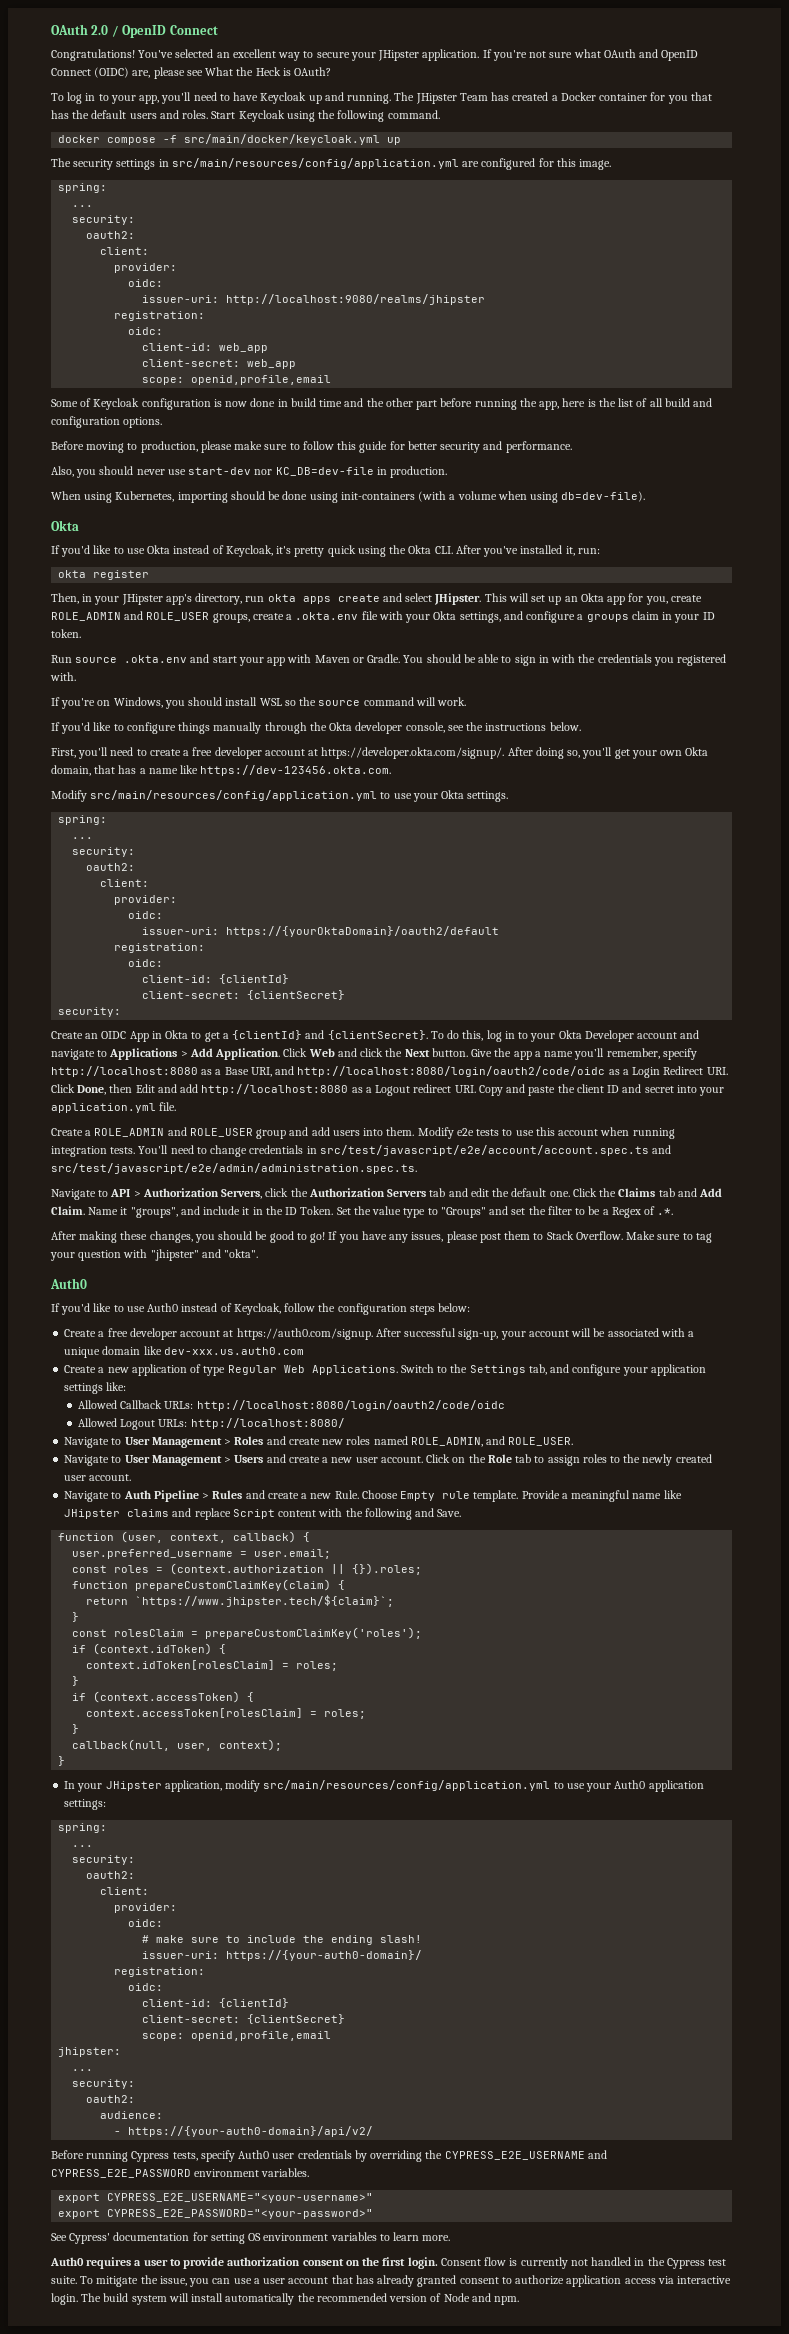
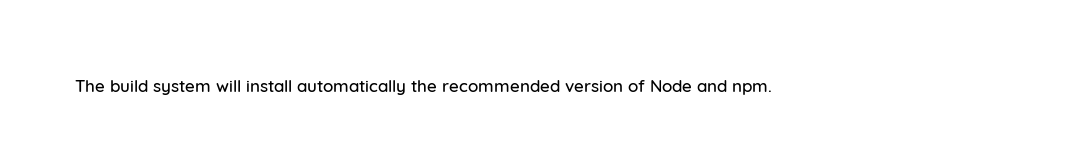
[51,24,218,38] [51,49,699,61] [51,67,332,79] [51,92,712,104] [51,110,440,122] [58,134,402,145] [51,158,612,170] [58,183,108,193] [72,205,94,207] [72,215,136,225] [86,231,136,239] [100,247,150,255] [114,263,178,273] [128,279,164,287] [142,294,486,305] [114,311,206,321] [128,327,164,335] [142,343,269,353] [142,359,297,369] [142,375,332,385] [51,398,713,410] [51,416,163,428] [51,441,572,453] [51,466,448,478] [51,491,646,503] [51,520,79,531] [51,545,600,557] [58,570,150,580] [51,593,702,605] [51,611,715,623] [51,629,81,638] [51,654,727,666] [50,672,76,681] [51,697,467,709] [51,722,581,734] [51,747,709,759] [51,765,392,776] [51,790,509,802] [58,815,108,825] [72,837,94,839] [72,847,136,857] [86,863,136,871] [100,879,150,887] [114,895,178,905] [128,911,164,919] [142,926,500,937] [114,943,206,953] [128,959,164,967] [142,974,290,984] [142,990,346,1000] [58,1007,122,1017] [51,1030,700,1042] [51,1048,697,1060] [51,1066,728,1078] [51,1084,725,1096] [51,1102,177,1113] [51,1127,675,1139] [51,1145,672,1157] [51,1163,417,1174] [51,1188,723,1200] [51,1206,674,1218] [51,1231,712,1243] [50,1249,259,1261] [50,1278,87,1289] [51,1303,471,1315] [64,1328,695,1340] [64,1346,304,1358] [64,1364,706,1376] [64,1382,127,1394] [77,1400,505,1411] [77,1418,345,1430] [64,1436,574,1448] [64,1454,712,1466] [64,1474,132,1481] [64,1490,682,1502] [64,1508,462,1520] [58,1531,311,1543] [72,1549,332,1559] [72,1563,423,1575] [72,1579,346,1591] [86,1595,395,1607] [72,1612,80,1622] [72,1627,423,1639] [72,1643,227,1655] [86,1660,339,1671] [72,1676,80,1686] [72,1691,255,1703] [86,1708,367,1719] [72,1724,80,1734] [72,1739,283,1751] [58,1756,66,1766] [64,1780,704,1792] [64,1799,107,1810] [58,1823,108,1833] [72,1845,94,1847] [72,1855,136,1865] [86,1871,136,1879] [100,1887,150,1895] [114,1903,178,1913] [128,1919,164,1927] [142,1935,423,1945] [142,1950,423,1961] [114,1967,206,1977] [128,1983,164,1991] [142,1998,290,2008] [142,2014,346,2024] [142,2031,332,2041] [58,2047,122,2057] [72,2069,94,2071] [72,2079,136,2089] [86,2095,136,2103] [100,2111,164,2119] [114,2126,374,2137] [51,2150,607,2162] [51,2168,310,2178] [58,2193,374,2203] [58,2209,374,2219] [51,2232,451,2244] [50,2257,727,2269] [51,2275,732,2287] [51,2293,78,2305] OAuth 2.0 / OpenID Connect // Congratulations! You've selected an excellent way to secure your JHipster application. If you're not sure what OAuth and OpenID Connect (OIDC) are, please see What the Heck is OAuth? // To log in to your app, you'll need to have Keycloak up and running. The JHipster Team has created a Docker container for you that has the default users and roles. Start Keycloak using the following command. // docker compose -f src/main/docker/keycloak.yml up // The security settings in src/main/resources/config/application.yml are configured for this image. // spring: // ... // security: // oauth2: // client: // provider: // oidc: // issuer-uri: http://localhost:9080/realms/jhipster // registration: // oidc: // client-id: web_app // client-secret: web_app // scope: openid,profile,email // Some of Keycloak configuration is now done in build time and the other part before running the app, here is the list of all build and configuration options. // Before moving to production, please make sure to follow this guide for better security and performance. // Also, you should never use start-dev nor KC_DB=dev-file in production. // When using Kubernetes, importing should be done using init-containers (with a volume when using db=dev-file). // Okta // If you'd like to use Okta instead of Keycloak, it's pretty quick using the Okta CLI. After you've installed it, run: // okta register // Then, in your JHipster app's directory, run okta apps create and select JHipster. This will set up an Okta app for you, create ROLE_ADMIN and ROLE_USER groups, create a .okta.env file with your Okta settings, and configure a groups claim in your ID token. // Run source .okta.env and start your app with Maven or Gradle. You should be able to sign in with the credentials you registered with. // If you're on Windows, you should install WSL so the source command will work. // If you'd like to configure things manually through the Okta developer console, see the instructions below. // First, you'll need to create a free developer account at https://developer.okta.com/signup/. After doing so, you'll get your own Okta domain, that has a name like https://dev-123456.okta.com. // Modify src/main/resources/config/application.yml to use your Okta settings. // spring: // ... // security: // oauth2: // client: // provider: // oidc: // issuer-uri: https://{yourOktaDomain}/oauth2/default // registration: // oidc: // client-id: {clientId} // client-secret: {clientSecret} // security: // Create an OIDC App in Okta to get a {clientId} and {clientSecret}. To do this, log in to your Okta Developer account and navigate to Applications > Add Application. Click Web and click the Next button. Give the app a name you’ll remember, specify http://localhost:8080 as a Base URI, and http://localhost:8080/login/oauth2/code/oidc as a Login Redirect URI. Click Done, then Edit and add http://localhost:8080 as a Logout redirect URI. Copy and paste the client ID and secret into your application.yml file. // Create a ROLE_ADMIN and ROLE_USER group and add users into them. Modify e2e tests to use this account when running integration tests. You'll need to change credentials in src/test/javascript/e2e/account/account.spec.ts and src/test/javascript/e2e/admin/administration.spec.ts. // Navigate to API > Authorization Servers, click the Authorization Servers tab and edit the default one. Click the Claims tab and Add Claim. Name it "groups", and include it in the ID Token. Set the value type to "Groups" and set the filter to be a Regex of .*. // After making these changes, you should be good to go! If you have any issues, please post them to Stack Overflow. Make sure to tag your question with "jhipster" and "okta". // Auth0 // If you'd like to use Auth0 instead of Keycloak, follow the configuration steps below: // Create a free developer account at https://auth0.com/signup. After successful sign-up, your account will be associated with a unique domain like dev-xxx.us.auth0.com // Create a new application of type Regular Web Applications. Switch to the Settings tab, and configure your application settings like: // Allowed Callback URLs: http://localhost:8080/login/oauth2/code/oidc // Allowed Logout URLs: http://localhost:8080/ // Navigate to User Management > Roles and create new roles named ROLE_ADMIN, and ROLE_USER. // Navigate to User Management > Users and create a new user account. Click on the Role tab to assign roles to the newly created user account. // Navigate to Auth Pipeline > Rules and create a new Rule. Choose Empty rule template. Provide a meaningful name like JHipster claims and replace Script content with the following and Save. // function (user, context, callback) { // user.preferred_username = user.email; // const roles = (context.authorization || {}).roles; // function prepareCustomClaimKey(claim) { // return `https://www.jhipster.tech/${claim}`; // } // const rolesClaim = prepareCustomClaimKey('roles'); // if (context.idToken) { // context.idToken[rolesClaim] = roles; // } // if (context.accessToken) { // context.accessToken[rolesClaim] = roles; // } // callback(null, user, context); // } // In your JHipster application, modify src/main/resources/config/application.yml to use your Auth0 application settings: // spring: // ... // security: // oauth2: // client: // provider: // oidc: // # make sure to include the ending slash! // issuer-uri: https://{your-auth0-domain}/ // registration: // oidc: // client-id: {clientId} // client-secret: {clientSecret} // scope: openid,profile,email // jhipster: // ... // security: // oauth2: // audience: // - https://{your-auth0-domain}/api/v2/ // Before running Cypress tests, specify Auth0 user credentials by overriding the CYPRESS_E2E_USERNAME and CYPRESS_E2E_PASSWORD environment variables. // export CYPRESS_E2E_USERNAME="<your-username>" // export CYPRESS_E2E_PASSWORD="<your-password>" // See Cypress' documentation for setting OS environment variables to learn more. // Auth0 requires a user to provide authorization consent on the first login. Consent flow is currently not handled in the Cypress test suite. To mitigate the issue, you can use a user account that has already granted consent to authorize application access via interactive login. -> (75, 86) none

